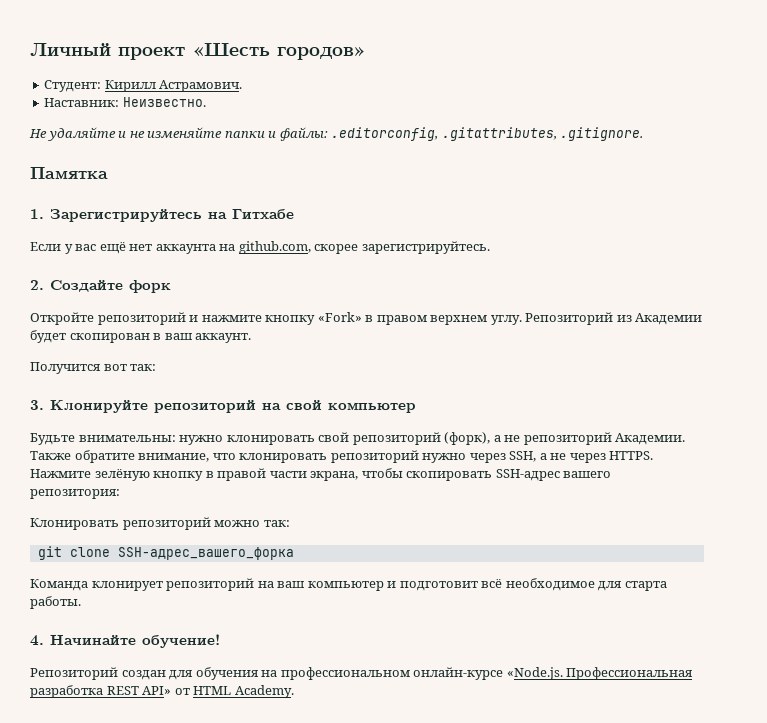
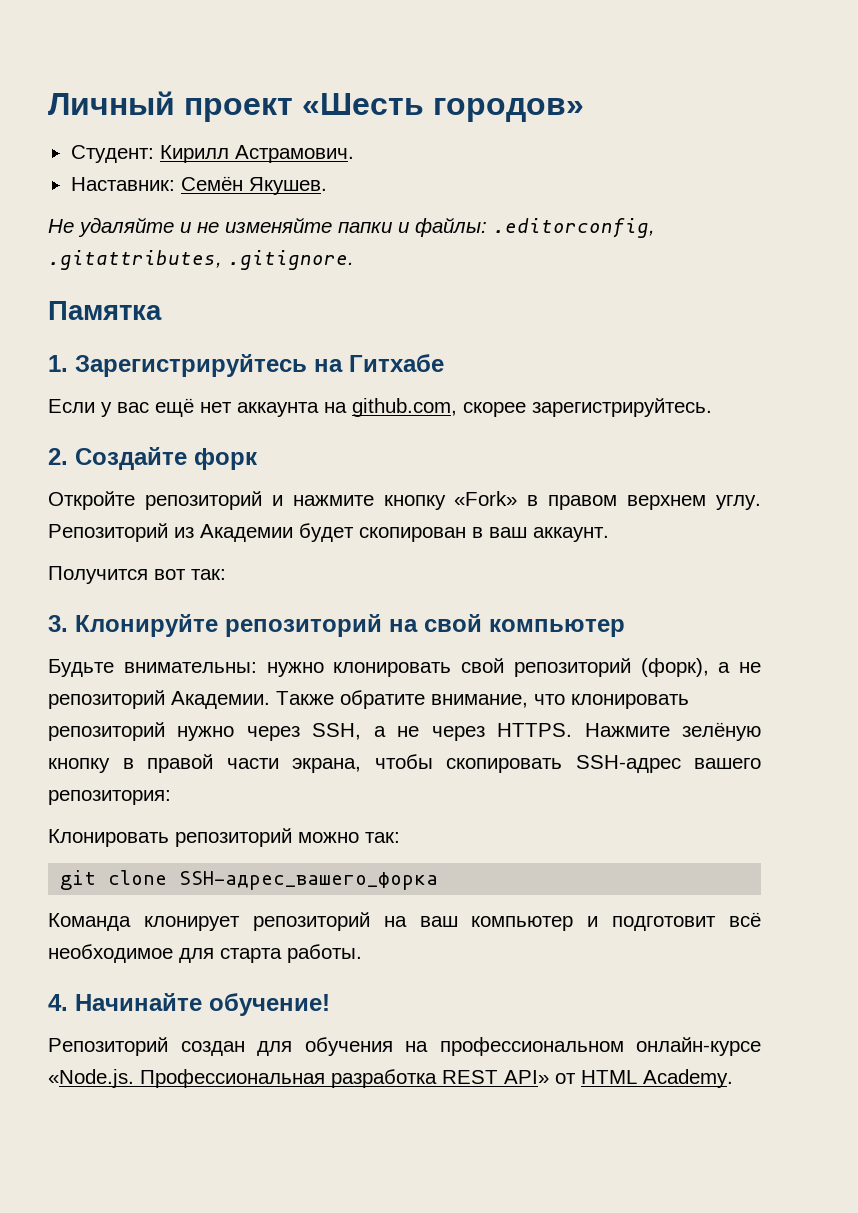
[122,97,206,107] Неизвестно. -> [180,176,327,195] Семён Якушев.

